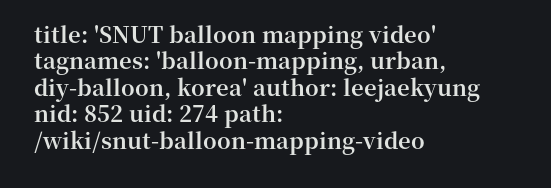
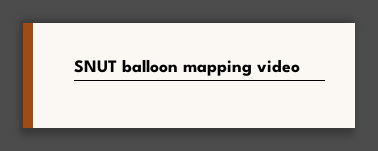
[34,25,436,49] [34,51,446,75] [34,77,480,102] [34,104,283,128] [34,130,425,155] title: 'SNUT balloon mapping video' tagnames: 'balloon-mapping, urban, diy-balloon, korea' author: leejaekyung nid: 852 uid: 274 path: /wiki/snut-balloon-mapping-video -> [74,59,300,76] SNUT balloon mapping video

